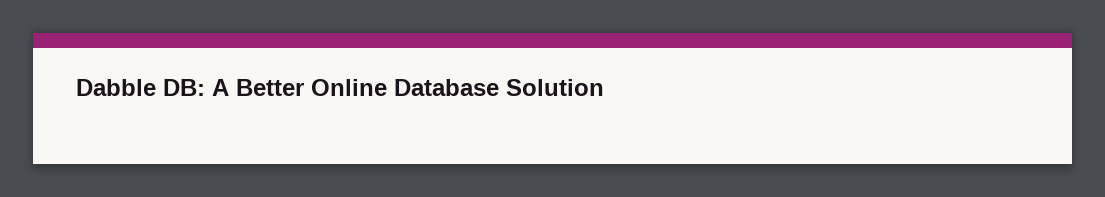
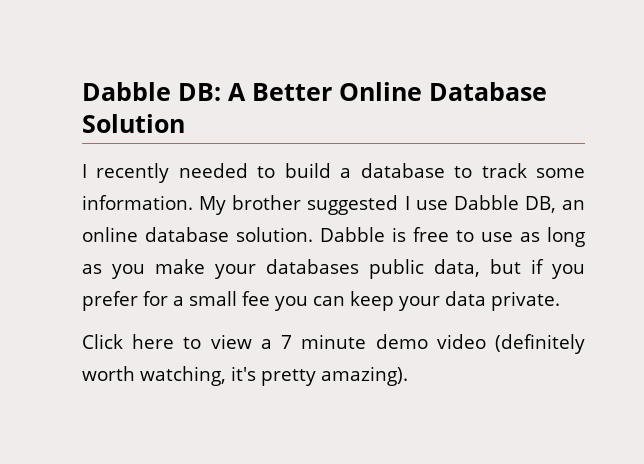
(604, 87) none -> [82,163,585,183] [82,195,585,215] [82,227,585,247] [82,259,585,279] [82,291,560,311] [82,334,585,354] [82,366,408,386] // I recently needed to build a database to track some information. My brother suggested I use Dabble DB, an online database solution. Dabble is free to use as long as you make your databases public data, but if you prefer for a small fee you can keep your data private. // Click here to view a 7 minute demo video (definitely worth watching, it's pretty amazing).

